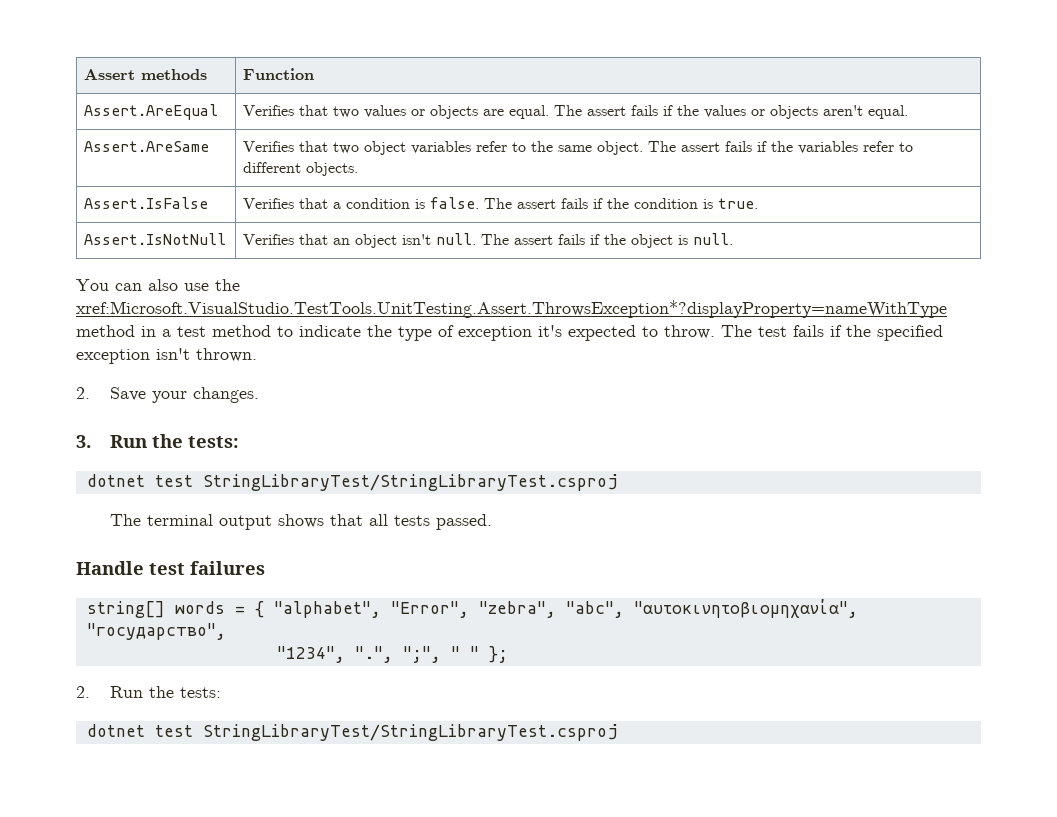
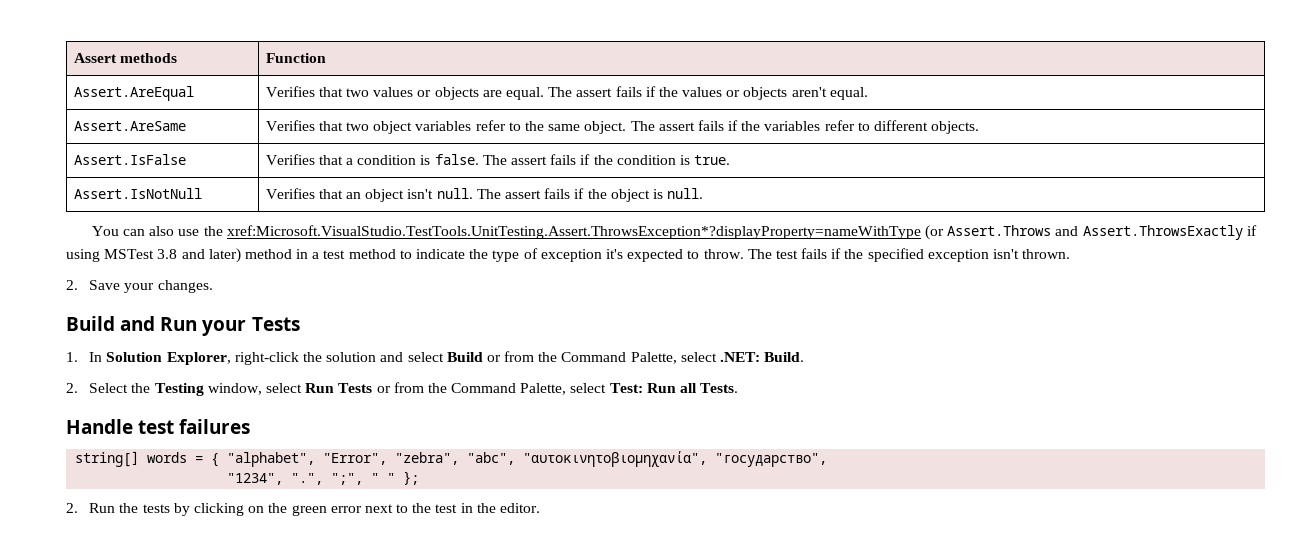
(947, 309) none -> [924,225,1257,240] [66,248,241,263] (or Assert.Throws and Assert.ThrowsExactly if using MSTest 3.8 and later)
[76,434,240,448] [86,474,618,491] [110,514,493,530] 3. Run the tests: // dotnet test StringLibraryTest/StringLibraryTest.csproj // The terminal output shows that all tests passed. -> [66,316,300,336] [66,351,805,365] [66,382,739,396] Build and Run your Tests // 1. In Solution Explorer, right-click the solution and select Build or from the Command Palette, select .NET: Build. // 2. Select the Testing window, select Run Tests or from the Command Palette, select Test: Run all Tests.
[180,687,222,698] [86,724,618,741] tests: // dotnet test StringLibraryTest/StringLibraryTest.csproj -> [142,503,541,516] tests by clicking on the green error next to the test in the editor.

